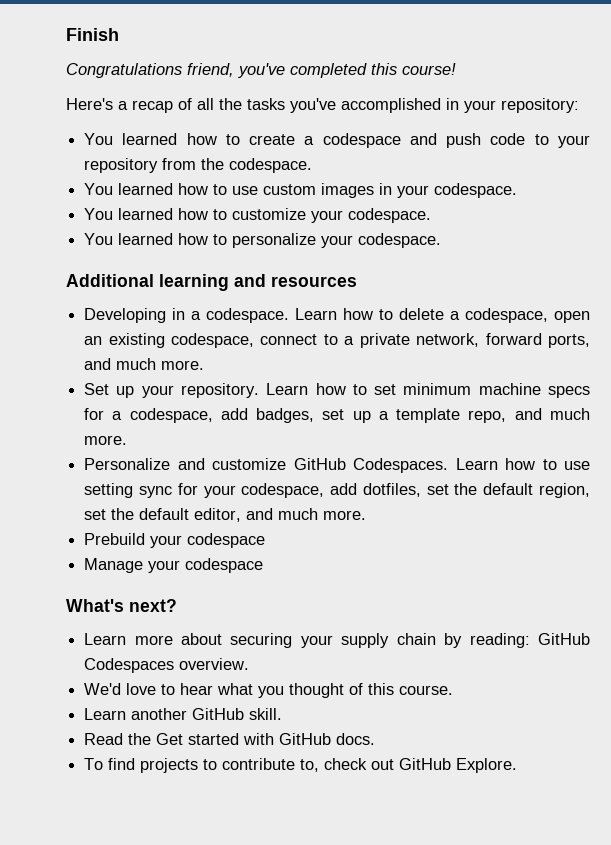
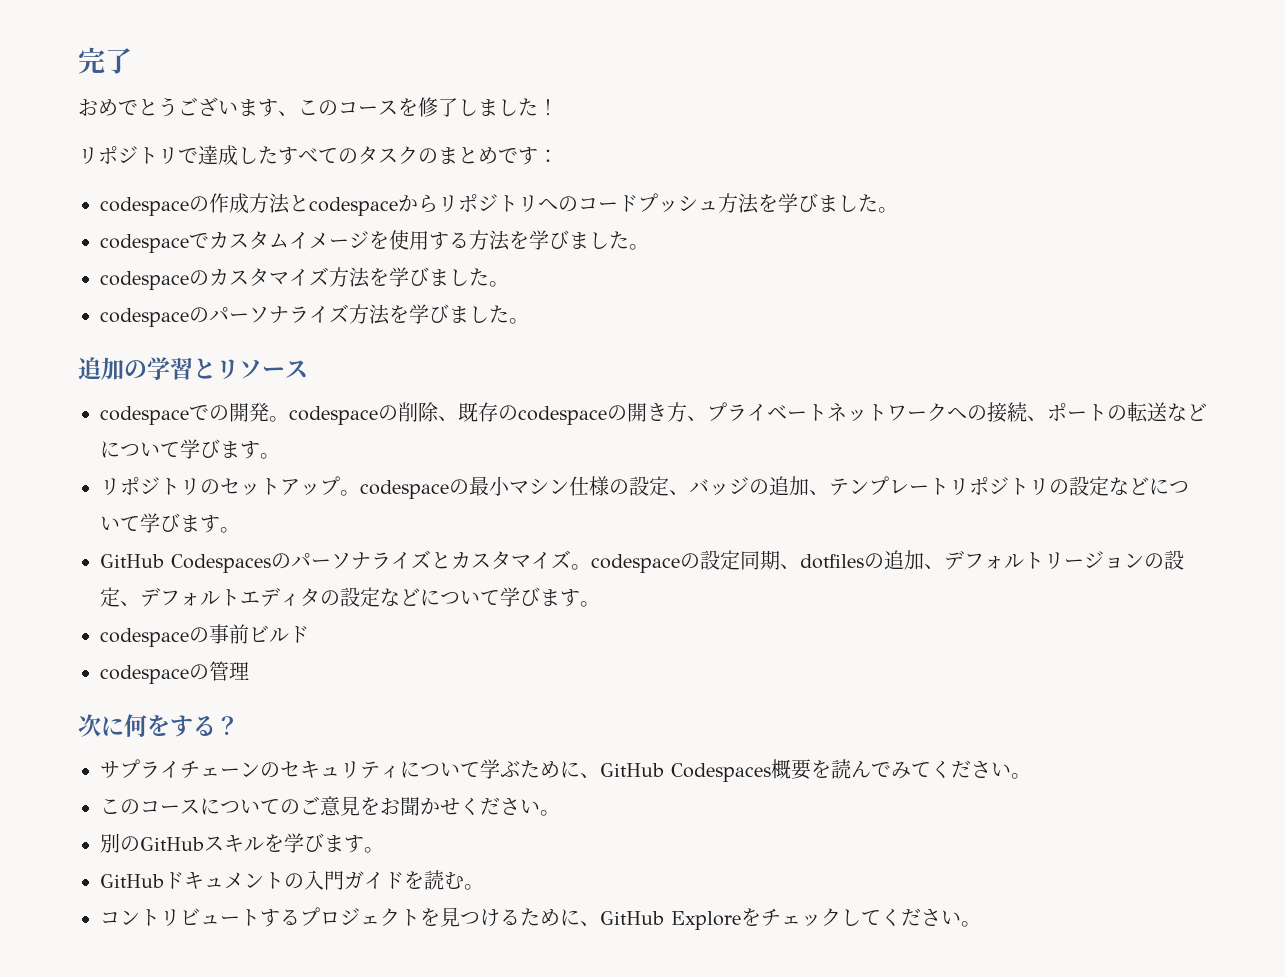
[66,28,119,41] [66,63,456,78] [66,98,579,113] [84,133,590,148] [84,158,313,173] [84,183,518,198] [84,208,432,223] [84,233,442,248] [66,274,357,291] [84,308,591,323] [84,333,591,348] [84,358,205,370] [84,383,591,398] [84,408,590,423] [84,435,128,445] [84,458,590,473] [84,483,591,498] [84,508,367,522] [84,533,266,548] [84,558,264,573] [66,599,177,612] [84,633,591,648] [84,658,250,673] [84,683,454,698] [84,708,283,720] [84,733,376,745] [84,758,518,773] Finish // Congratulations friend, you've completed this course! // Here's a recap of all the tasks you've accomplished in your repository: // You learned how to create a codespace and push code to your repository from the codespace. // You learned how to use custom images in your codespace. // You learned how to customize your codespace. // You learned how to personalize your codespace. // Additional learning and resources // Developing in a codespace. Learn how to delete a codespace, open an existing codespace, connect to a private network, forward ports, and much more. // Set up your repository. Learn how to set minimum machine specs for a codespace, add badges, set up a template repo, and much more. // Personalize and customize GitHub Codespaces. Learn how to use setting sync for your codespace, add dotfiles, set the default region, set the default editor, and much more. // Prebuild your codespace // Manage your codespace // What's next? // Learn more about securing your supply chain by reading: GitHub Codespaces overview. // We'd love to hear what you thought of this course. // Learn another GitHub skill. // Read the Get started with GitHub docs. // To find projects to contribute to, check out GitHub Explore. -> [78,47,132,74] [78,97,558,117] [78,145,558,166] [100,193,898,216] [100,230,649,253] [100,267,509,290] [100,304,529,327] [78,357,308,380] [100,402,1207,425] [100,439,280,459] [100,476,1189,499] [100,513,240,533] [100,550,1184,573] [100,587,600,607] [100,624,309,647] [100,661,249,684] [78,714,239,737] [100,759,1031,782] [100,796,560,816] [100,833,384,853] [100,870,484,890] [100,907,981,930] 完了 // おめでとうございます、このコースを修了しました！ // リポジトリで達成したすべてのタスクのまとめです： // codespaceの作成方法とcodespaceからリポジトリへのコードプッシュ方法を学びました。 // codespaceでカスタムイメージを使用する方法を学びました。 // codespaceのカスタマイズ方法を学びました。 // codespaceのパーソナライズ方法を学びました。 // 追加の学習とリソース // codespaceでの開発。codespaceの削除、既存のcodespaceの開き方、プライベートネットワークへの接続、ポートの転送などについて学びます。 // リポジトリのセットアップ。codespaceの最小マシン仕様の設定、バッジの追加、テンプレートリポジトリの設定などについて学びます。 // GitHub Codespacesのパーソナライズとカスタマイズ。codespaceの設定同期、dotfilesの追加、デフォルトリージョンの設定、デフォルトエディタの設定などについて学びます。 // codespaceの事前ビルド // codespaceの管理 // 次に何をする？ // サプライチェーンのセキュリティについて学ぶために、GitHub Codespaces概要を読んでみてください。 // このコースについてのご意見をお聞かせください。 // 別のGitHubスキルを学びます。 // GitHubドキュメントの入門ガイドを読む。 // コントリビュートするプロジェクトを見つけるために、GitHub Exploreをチェックしてください。

